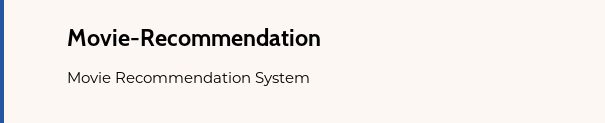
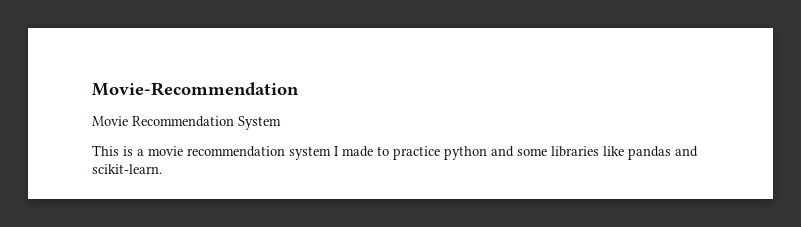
(311, 79) none -> [92,145,698,160] [92,164,162,174] // This is a movie recommendation system I made to practice python and some libraries like pandas and scikit-learn.

